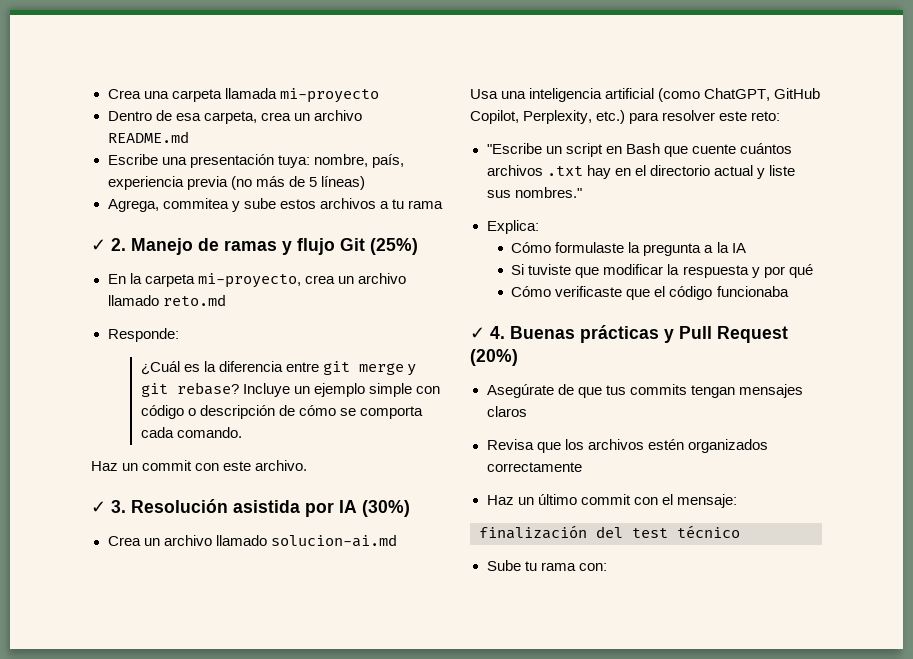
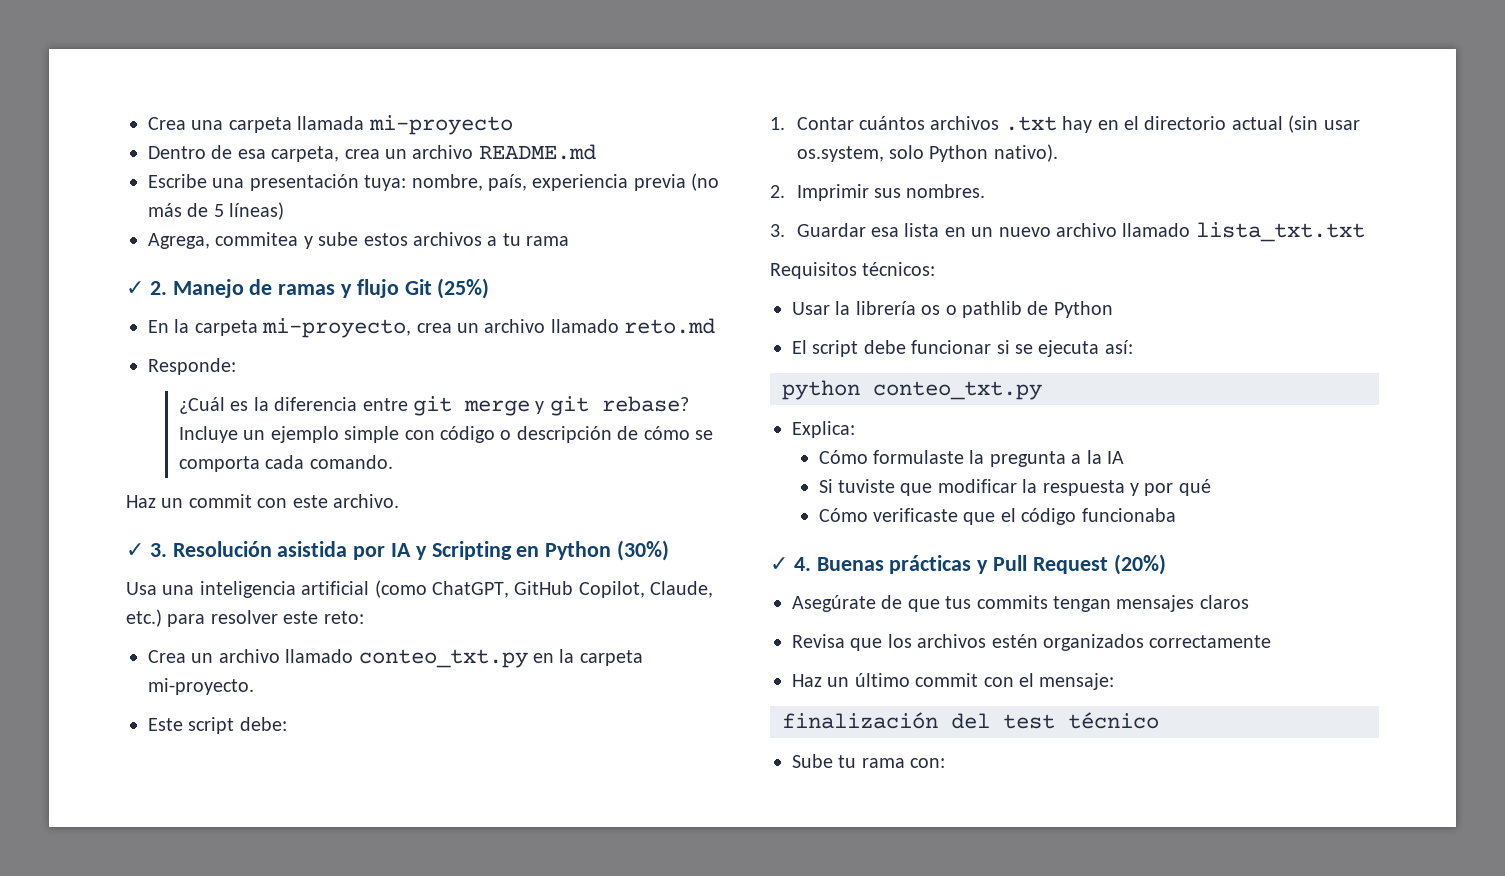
[362,500,410,517] [107,534,397,547] (30%) // Crea un archivo llamado solucion-ai.md -> [415,540,670,561] y Scripting en Python (30%)
[523,110,593,124] Perplexity, -> [650,581,714,598] Claude,
[486,143,736,157] "Escribe un script en Bash que cuente -> [148,649,643,668] [148,678,254,695] [148,717,287,734] [770,117,854,130] Crea un archivo llamado conteo_txt.py en la carpeta mi-proyecto. // Este script debe: // 1. Contar
[756,165,795,179] [486,187,582,198] y liste sus nombres." -> [1288,115,1360,133] [796,144,1058,162] [770,184,986,201] [770,222,1365,242] [770,262,936,279] [792,301,1113,318] [792,340,1133,357] [782,380,1042,400] (sin usar os.system, solo Python nativo). // 2. Imprimir sus nombres. // 3. Guardar esa lista en un nuevo archivo llamado lista_txt.txt // Requisitos técnicos: // Usar la librería os o pathlib de Python // El script debe funcionar si se ejecuta así: // python conteo_txt.py

